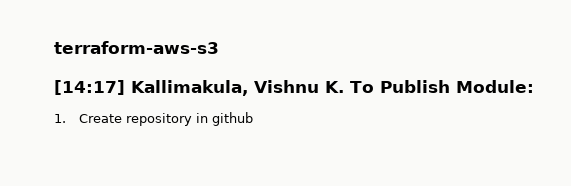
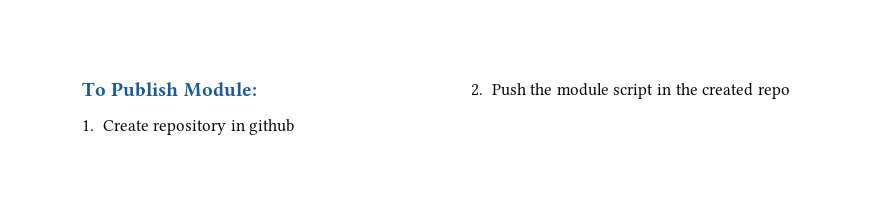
[54,41,219,54] [54,80,344,96] terraform-aws-s3 // [14:17] Kallimakula, Vishnu K. -> (82, 89) none
(253, 119) none -> [471,83,790,99] // 2. Push the module script in the created repo

